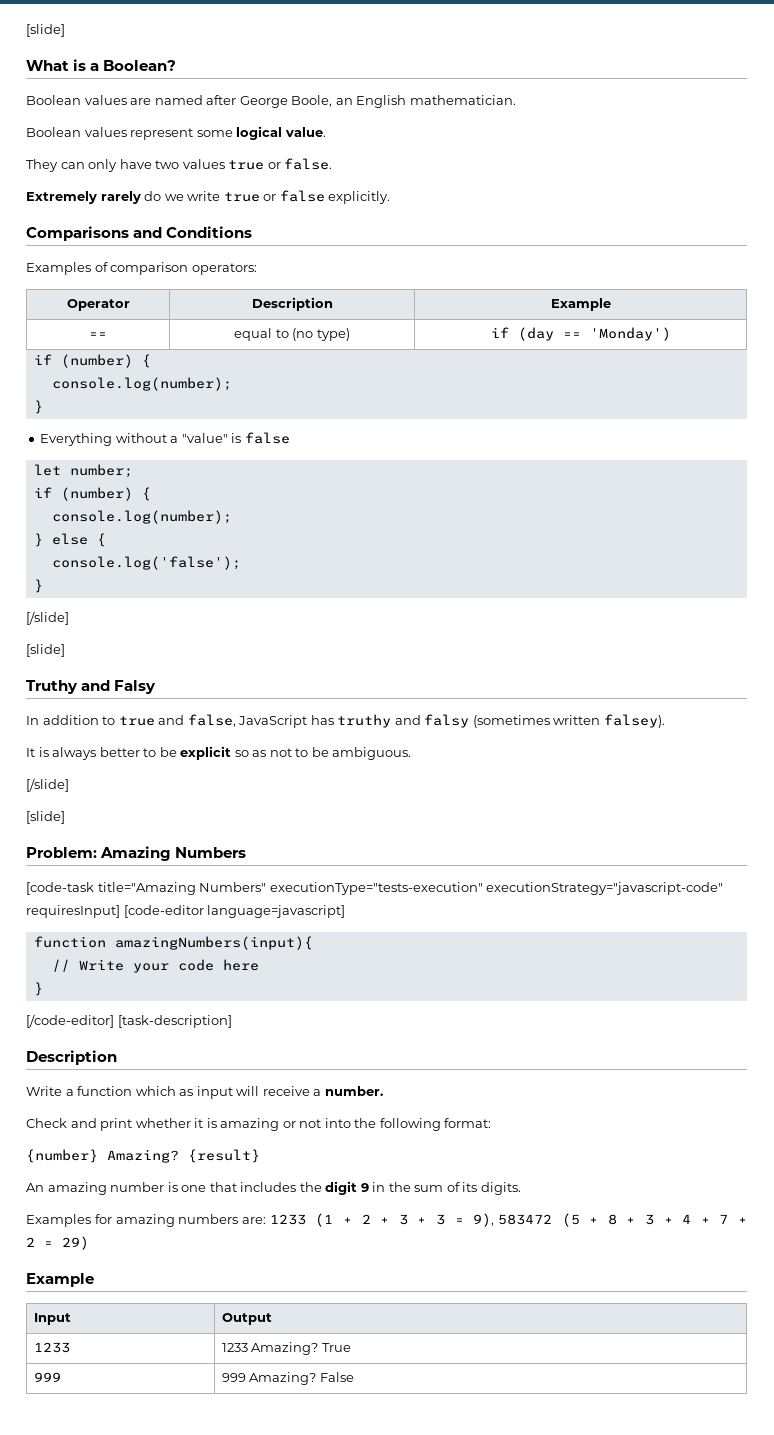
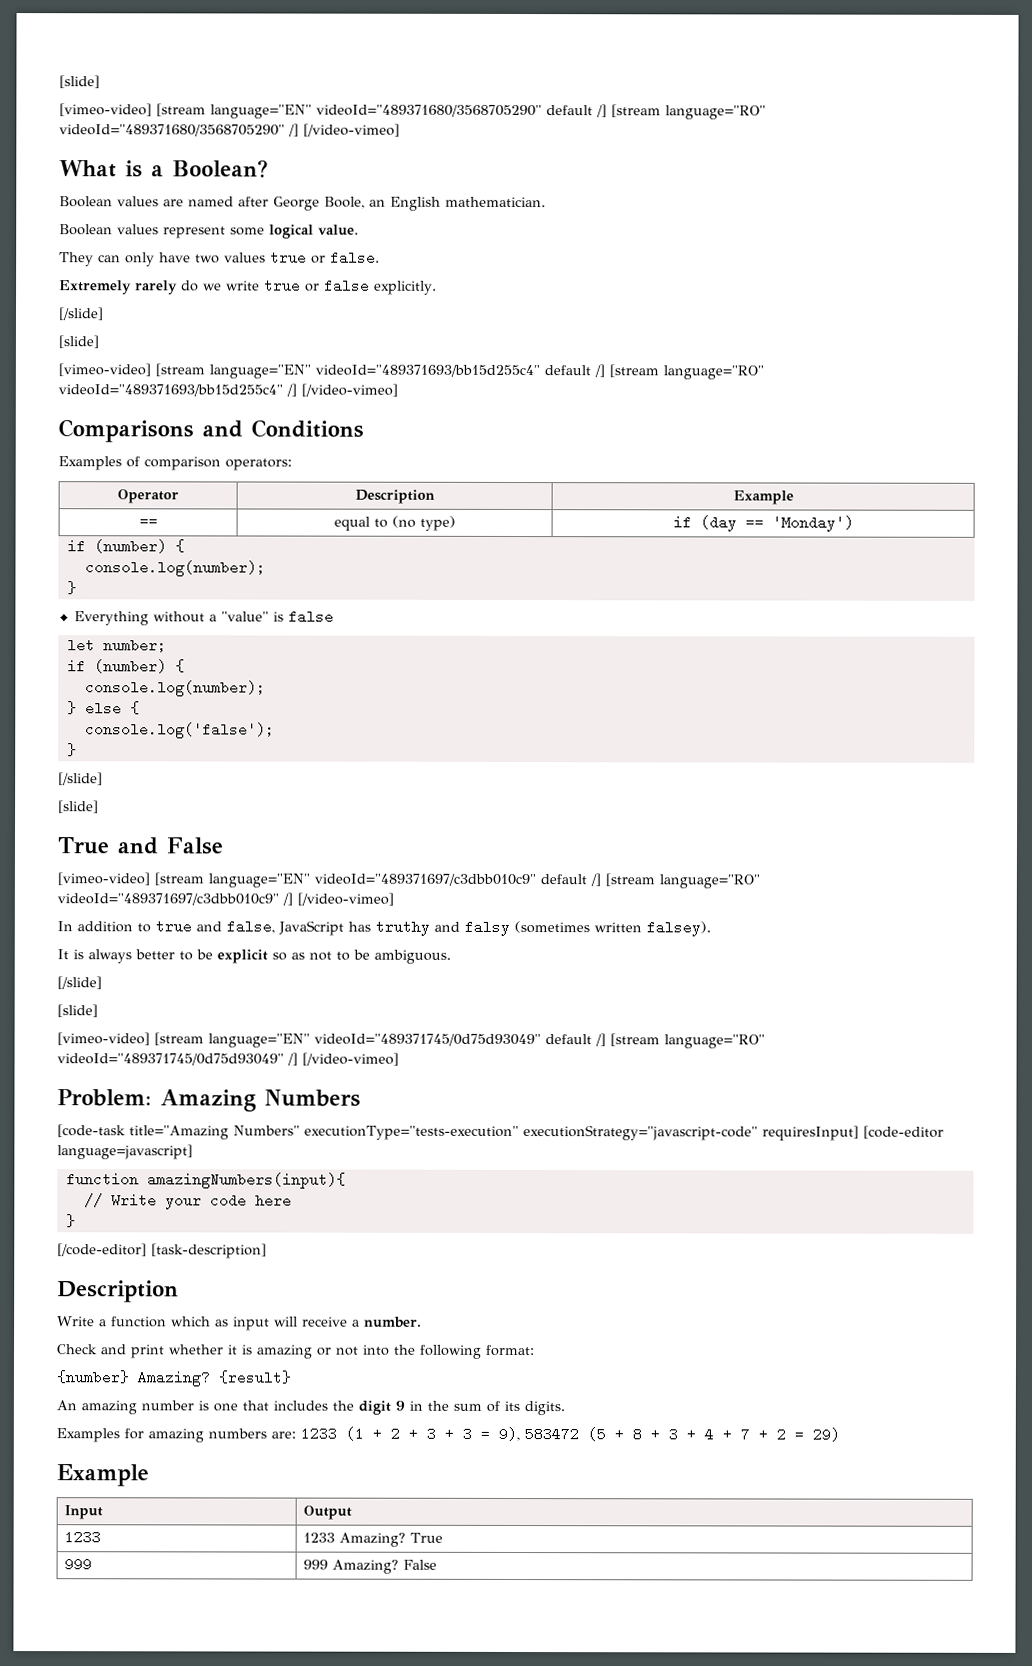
[26,24,65,37] [slide] -> [59,75,100,89] [59,103,766,120] [59,123,400,137] [slide] // [vimeo-video] [stream language="EN" videoId="489371680/3568705290" default /] [stream language="RO" videoId="489371680/3568705290" /] [/video-vimeo]
(391, 197) none -> [58,307,104,321] [58,335,99,349] [58,363,764,380] [58,383,398,397] // [/slide] // [slide] // [vimeo-video] [stream language="EN" videoId="489371693/bb15d255c4" default /] [stream language="RO" videoId="489371693/bb15d255c4" /] [/video-vimeo]
[26,680,157,694] Truthy and Falsy -> [57,837,223,855] [57,872,760,889] [57,892,394,906] True and False // [vimeo-video] [stream language="EN" videoId="489371697/c3dbb010c9" default /] [stream language="RO" videoId="489371697/c3dbb010c9" /] [/video-vimeo]
(65, 817) none -> [57,1032,765,1049] [57,1052,399,1066] // [vimeo-video] [stream language="EN" videoId="489371745/0d75d93049" default /] [stream language="RO" videoId="489371745/0d75d93049" /] [/video-vimeo]

